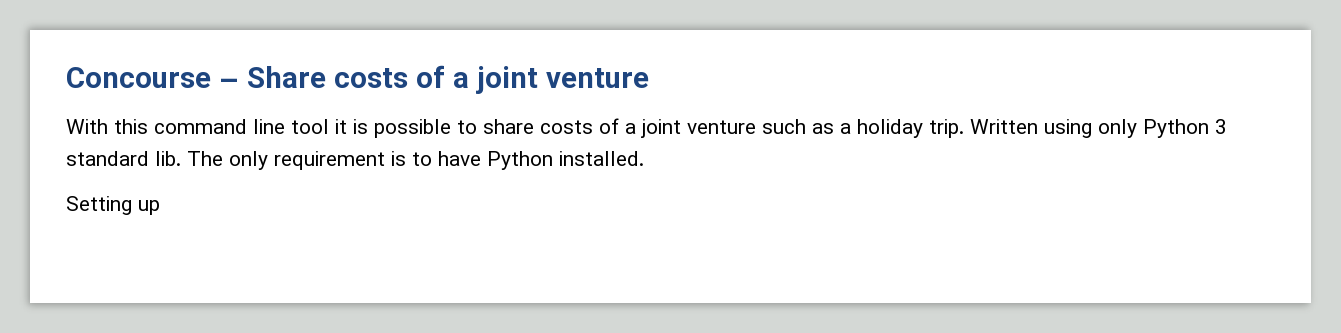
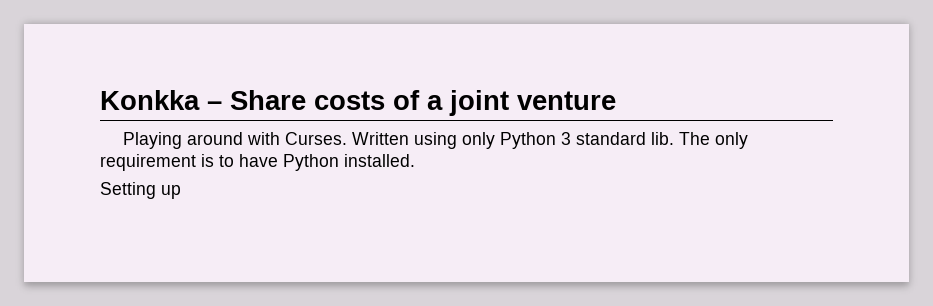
[66,67,211,88] Concourse -> [100,90,200,110] Konkka
[66,118,964,138] With this command line tool it is possible to share costs of a joint venture such as a holiday trip. -> [123,132,348,149] Playing around with Curses.

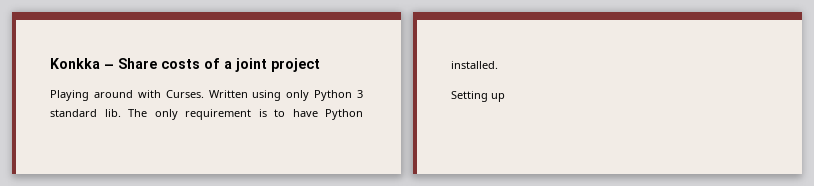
[517,91,616,110] venture -> [271,58,320,72] project

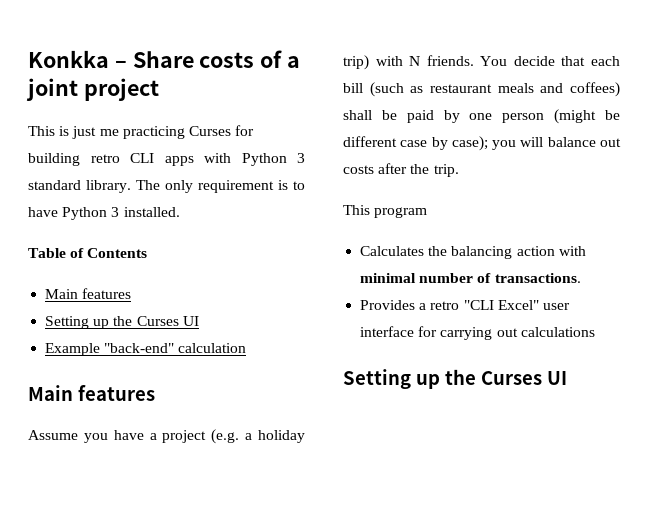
[50,90,310,101] Playing around with Curses. Written using only -> [28,125,255,139] [28,153,231,166] This is just me practicing Curses for building retro CLI apps with
[104,109,121,117] lib. -> [86,180,131,193] library.
(363, 114) none -> [111,207,120,217] 3
[451,91,505,102] Setting up -> [28,248,148,258] [45,288,132,299] [45,316,199,329] [45,343,247,356] [28,385,155,401] [28,429,305,444] [343,55,620,70] [343,82,620,97] [343,109,620,124] [343,136,621,151] [343,163,459,177] [343,205,428,218] [360,246,586,259] [360,273,581,283] [360,300,570,310] [360,326,595,340] [343,369,567,389] Table of Contents // Main features // Setting up the Curses UI // Example "back-end" calculation // Main features // Assume you have a project (e.g. a holiday trip) with N friends. You decide that each bill (such as restaurant meals and coffees) shall be paid by one person (might be different case by case); you will balance out costs after the trip. // This program // Calculates the balancing action with minimal number of transactions. // Provides a retro "CLI Excel" user interface for carrying out calculations // Setting up the Curses UI

